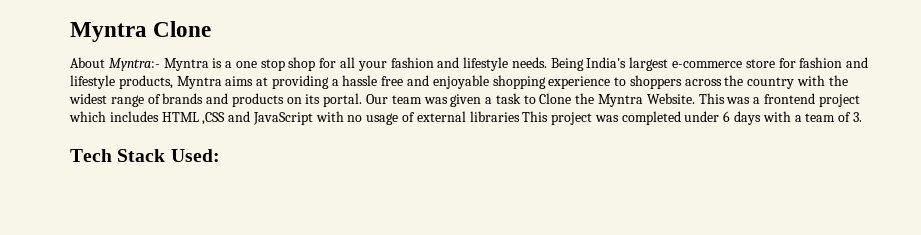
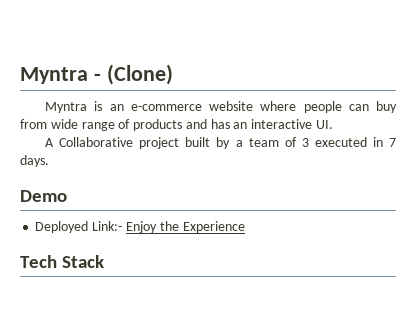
[70,21,212,42] [70,57,869,71] [70,75,848,89] [69,93,860,107] [69,111,862,125] Myntra Clone // About Myntra:- Myntra is a one stop shop for all your fashion and lifestyle needs. Being India's largest e-commerce store for fashion and lifestyle products, Myntra aims at providing a hassle free and enjoyable shopping experience to shoppers across the country with the widest range of brands and products on its portal. Our team was given a task to Clone the Myntra Website. This was a frontend project which includes HTML ,CSS and JavaScript with no usage of external libraries This project was completed under 6 days with a team of 3. -> [20,64,173,85] [45,101,397,113] [20,119,334,131] [45,137,396,149] [20,155,49,167] [20,190,67,202] [35,221,245,233] Myntra - (Clone) // Myntra is an e-commerce website where people can buy from wide range of products and has an interactive UI. // A Collaborative project built by a team of 3 executed in 7 days. // Demo // Deployed Link:- Enjoy the Experience
[170,149,220,162] Used: -> (105, 261) none

